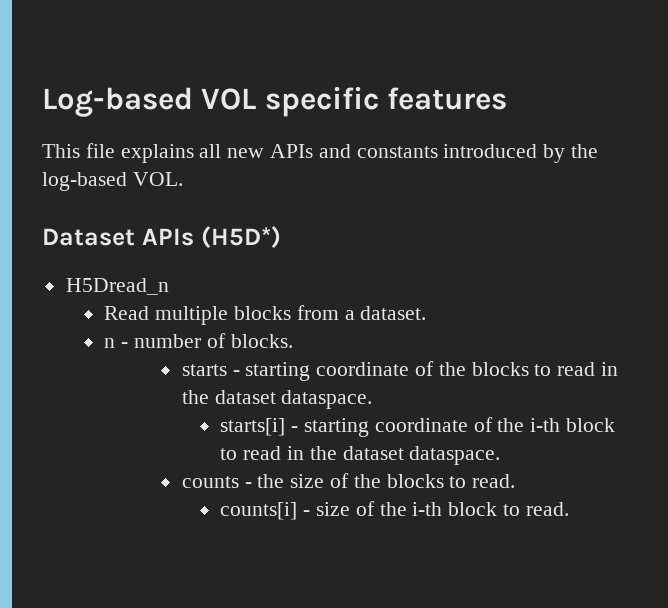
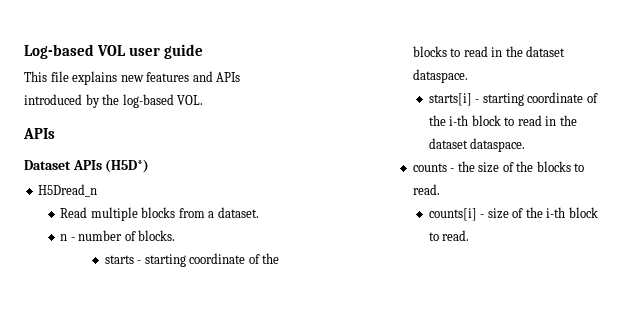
[264,86,508,117] specific features -> [129,44,204,59] user guide
[199,144,438,158] all new APIs and constants -> [120,71,241,82] new features and APIs
(183, 179) none -> [23,128,55,139] // APIs

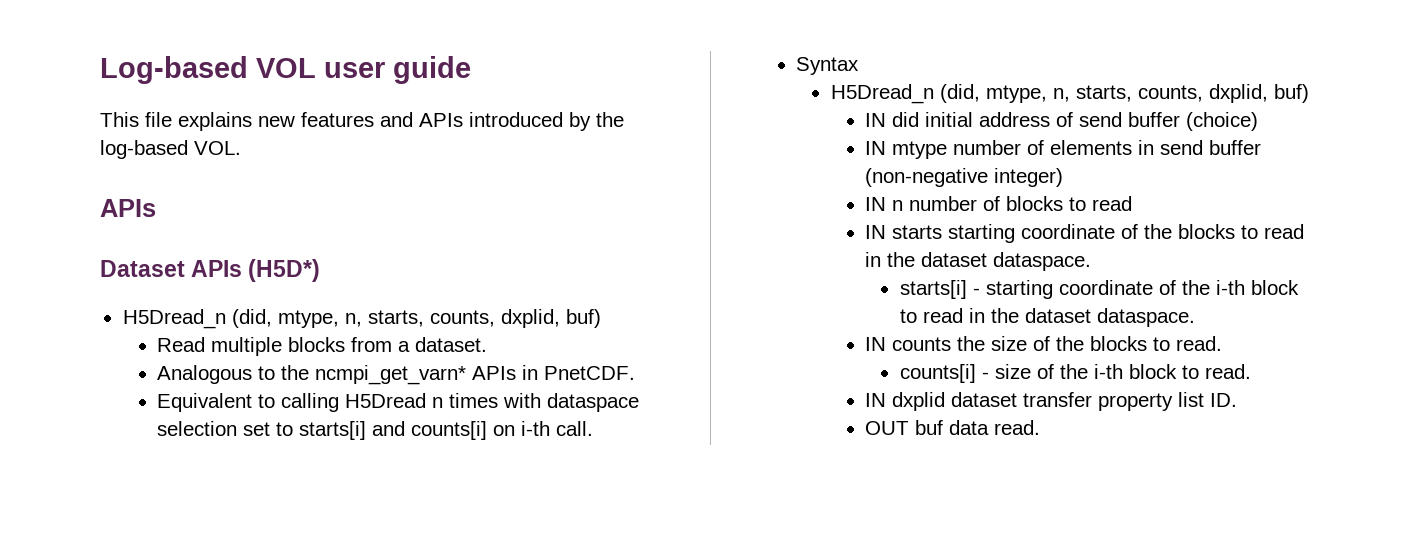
(98, 190) none -> [231,309,601,328] (did, mtype, n, starts, counts, dxplid, buf)
[60,230,176,241] [104,255,142,264] n - number of blocks. // starts - -> [157,365,636,385] [157,393,640,412] [157,421,594,440] [796,57,860,75] [830,84,1309,104] [865,112,1259,131] [865,140,1262,159] [865,168,1064,187] [865,196,1133,211] [865,225,943,239] Analogous to the ncmpi_get_varn* APIs in PnetCDF. // Equivalent to calling H5Dread n times with dataspace selection set to starts[i] and counts[i] on i-th call. // Syntax // H5Dread_n (did, mtype, n, starts, counts, dxplid, buf) // IN did initial address of send buffer (choice) // IN mtype number of elements in send buffer (non-negative integer) // IN n number of blocks to read // IN starts
[412,163,455,172] counts - -> [865,337,952,351] IN counts
(470, 235) none -> [865,392,1238,411] [865,420,1041,435] // IN dxplid dataset transfer property list ID. // OUT buf data read.

